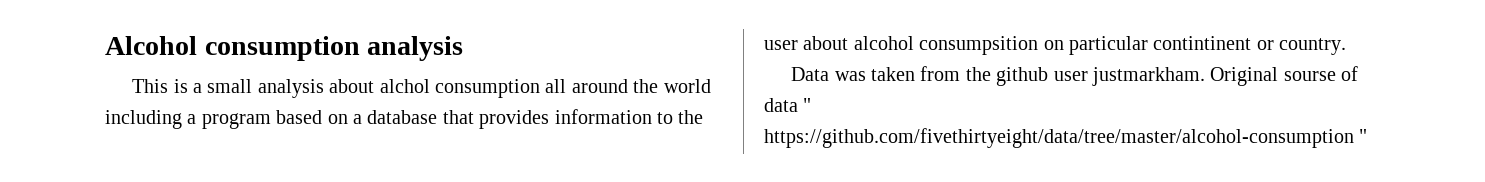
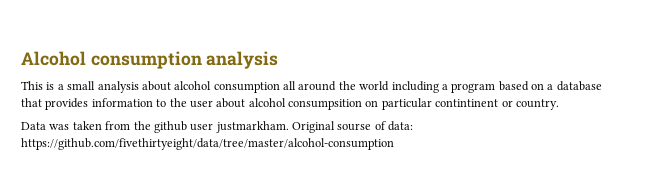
[379,79,430,93] alchol -> [174,81,212,90] alcohol
[764,98,812,112] [764,128,1368,148] data " https://github.com/fivethirtyeight/data/tree/master/alcohol-consumption " -> [388,121,414,131] [21,138,394,150] data: https://github.com/fivethirtyeight/data/tree/master/alcohol-consumption

